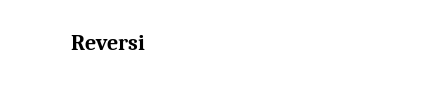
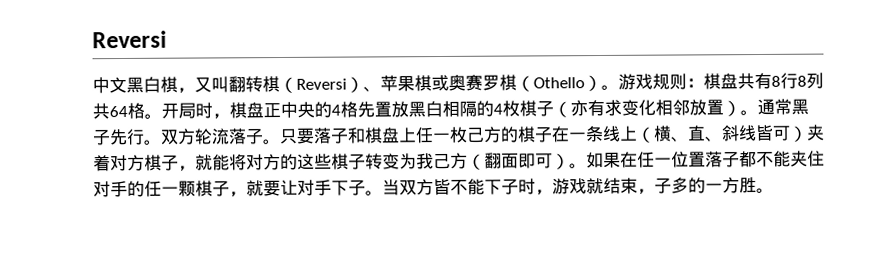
[71,35,145,50] Reversi -> [92,30,167,49] [92,72,824,94] [92,98,809,120] [92,124,825,146] [93,150,825,172] [93,177,774,198] Reversi // 中文黑白棋，又叫翻转棋（Reversi）、苹果棋或奥赛罗棋（Othello）。游戏规则：棋盘共有8行8列共64格。开局时，棋盘正中央的4格先置放黑白相隔的4枚棋子（亦有求变化相邻放置）。通常黑子先行。双方轮流落子。只要落子和棋盘上任一枚己方的棋子在一条线上（横、直、斜线皆可）夹着对方棋子，就能将对方的这些棋子转变为我己方（翻面即可）。如果在任一位置落子都不能夹住对手的任一颗棋子，就要让对手下子。当双方皆不能下子时，游戏就结束，子多的一方胜。

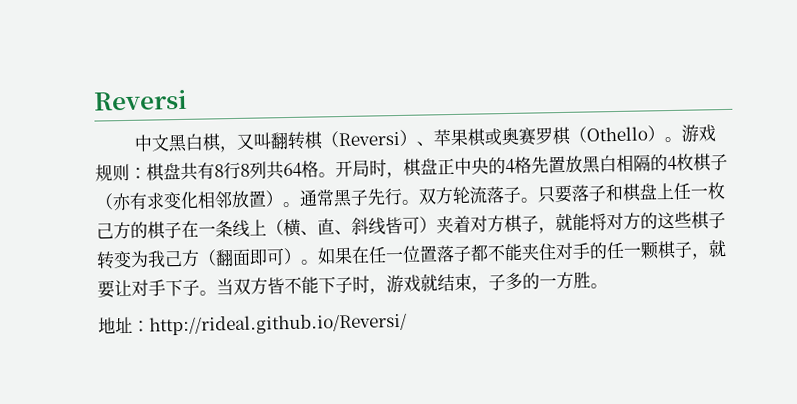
(774, 190) none -> [98,312,407,336] // 地址：http://rideal.github.io/Reversi/

